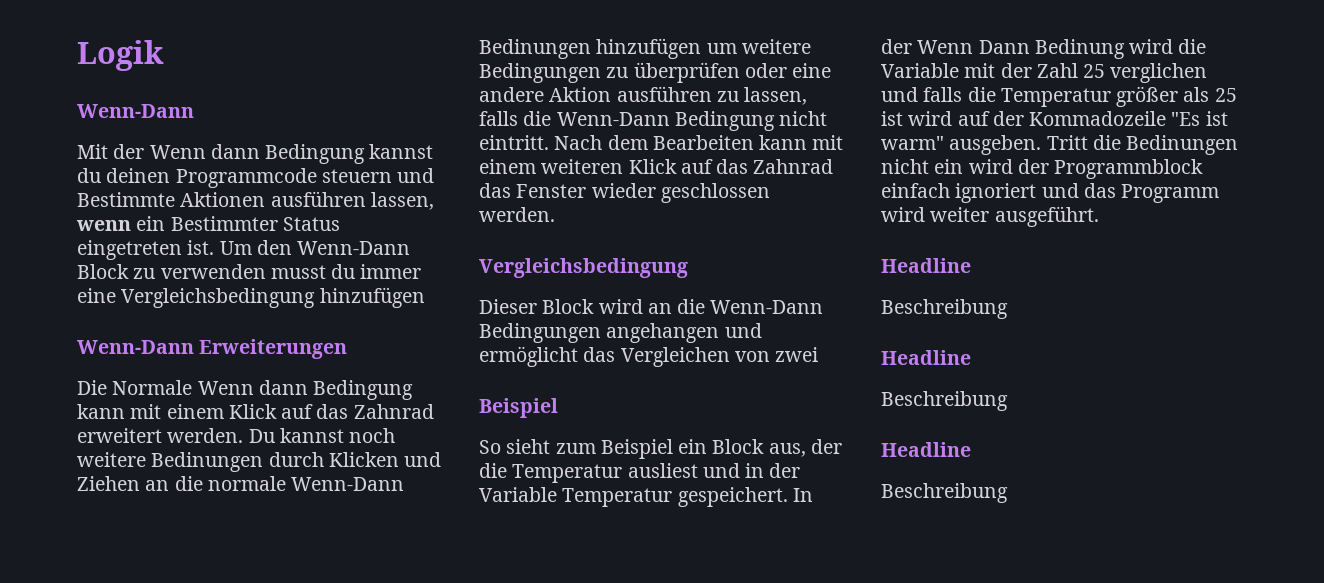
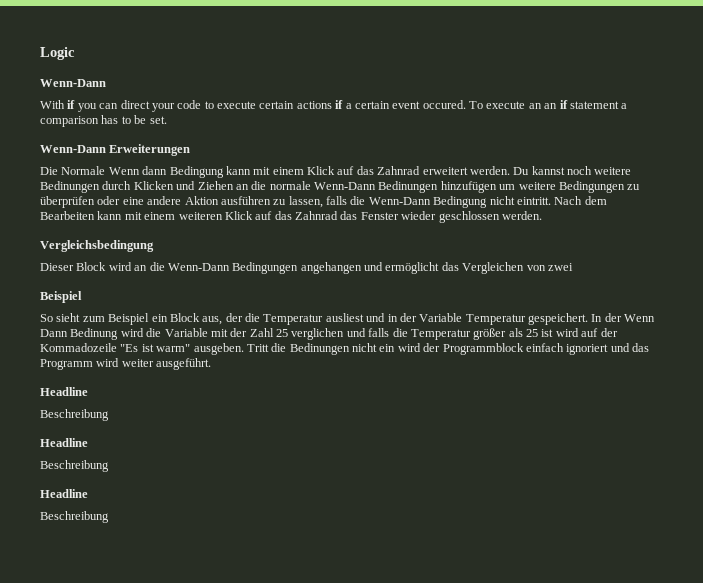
[77,40,164,71] Logik -> [40,47,75,60] Logic
[77,144,434,164] [77,168,435,188] [77,191,434,210] [76,216,340,231] [77,240,411,260] [77,264,422,279] [77,287,425,308] Mit der Wenn dann Bedingung kannst du deinen Programmcode steuern und Bestimmte Aktionen ausführen lassen, wenn ein Bestimmter Status eingetreten ist. Um den Wenn-Dann Block zu verwenden musst du immer eine Vergleichsbedingung hinzufügen -> [40,100,628,112] [40,115,167,127] With if you can direct your code to execute certain actions if a certain event occured. To execute an an if statement a comparison has to be set.

